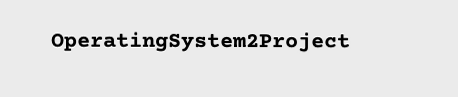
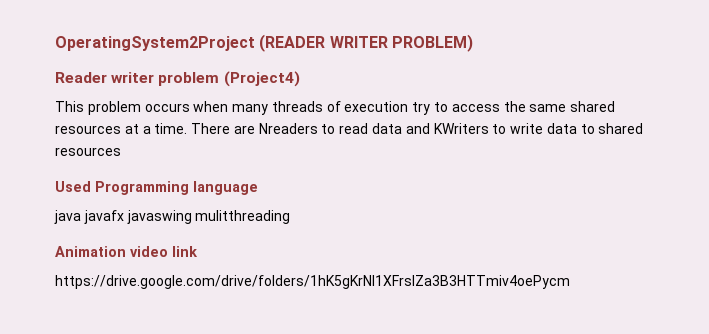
(351, 42) none -> [259,34,473,52] [55,71,300,87] [55,101,616,115] [55,123,644,134] [55,147,121,156] [55,181,258,195] [54,210,291,224] [55,246,198,257] [55,275,570,289] (READER WRITER PROBLEM) // Reader writer problem (Project4) // This problem occurs when many threads of execution try to access the same shared resources at a time. There are Nreaders to read data and KWriters to write data to shared resources // Used Programming language // java javafx javaswing mulitthreading // Animation video link // https://drive.google.com/drive/folders/1hK5gKrNI1XFrslZa3B3HTTmiv4oePycm

